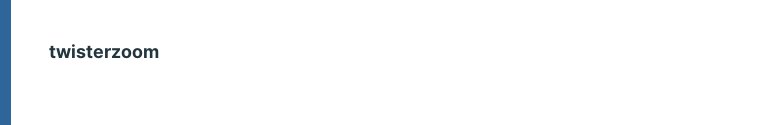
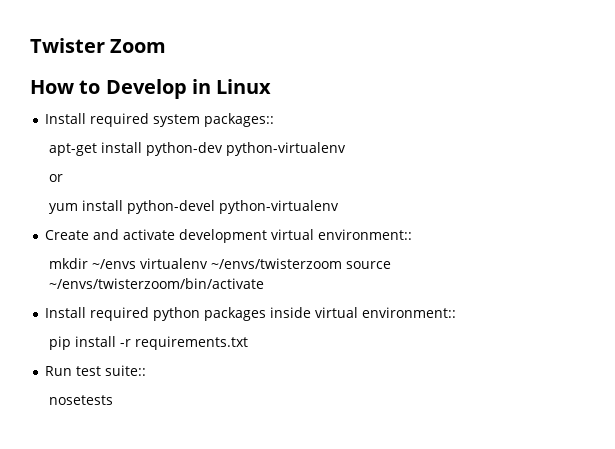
[49,44,159,59] twisterzoom -> [30,38,167,53] [30,79,272,99] [45,113,275,127] [48,142,346,156] [48,174,63,182] [48,200,339,214] [45,229,413,243] [48,258,391,269] [48,278,264,289] [45,307,457,321] [48,336,248,350] [45,365,147,376] [48,395,113,405] Twister Zoom // How to Develop in Linux // Install required system packages:: // apt-get install python-dev python-virtualenv // or // yum install python-devel python-virtualenv // Create and activate development virtual environment:: // mkdir ~/envs virtualenv ~/envs/twisterzoom source ~/envs/twisterzoom/bin/activate // Install required python packages inside virtual environment:: // pip install -r requirements.txt // Run test suite:: // nosetests

